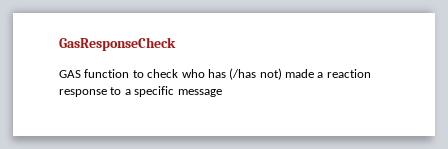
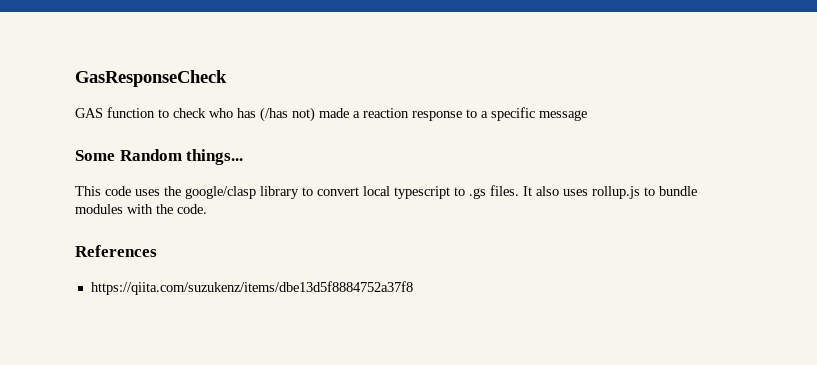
(222, 93) none -> [75,149,244,165] [75,185,697,199] [75,204,207,214] [75,245,157,257] [90,281,413,295] // Some Random things... // This code uses the google/clasp library to convert local typescript to .gs files. It also uses rollup.js to bundle modules with the code. // References // https://qiita.com/suzukenz/items/dbe13d5f8884752a37f8

